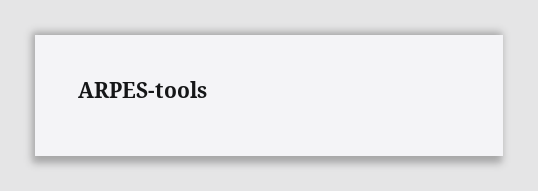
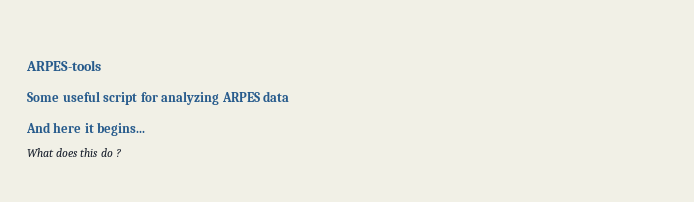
(207, 89) none -> [27,91,290,105] [26,122,146,136] [27,148,121,157] // Some useful script for analyzing ARPES data // And here it begins... // What does this do ?

